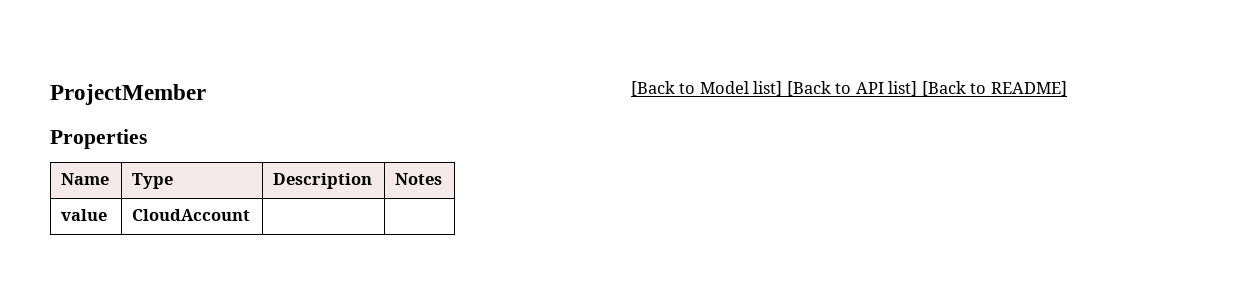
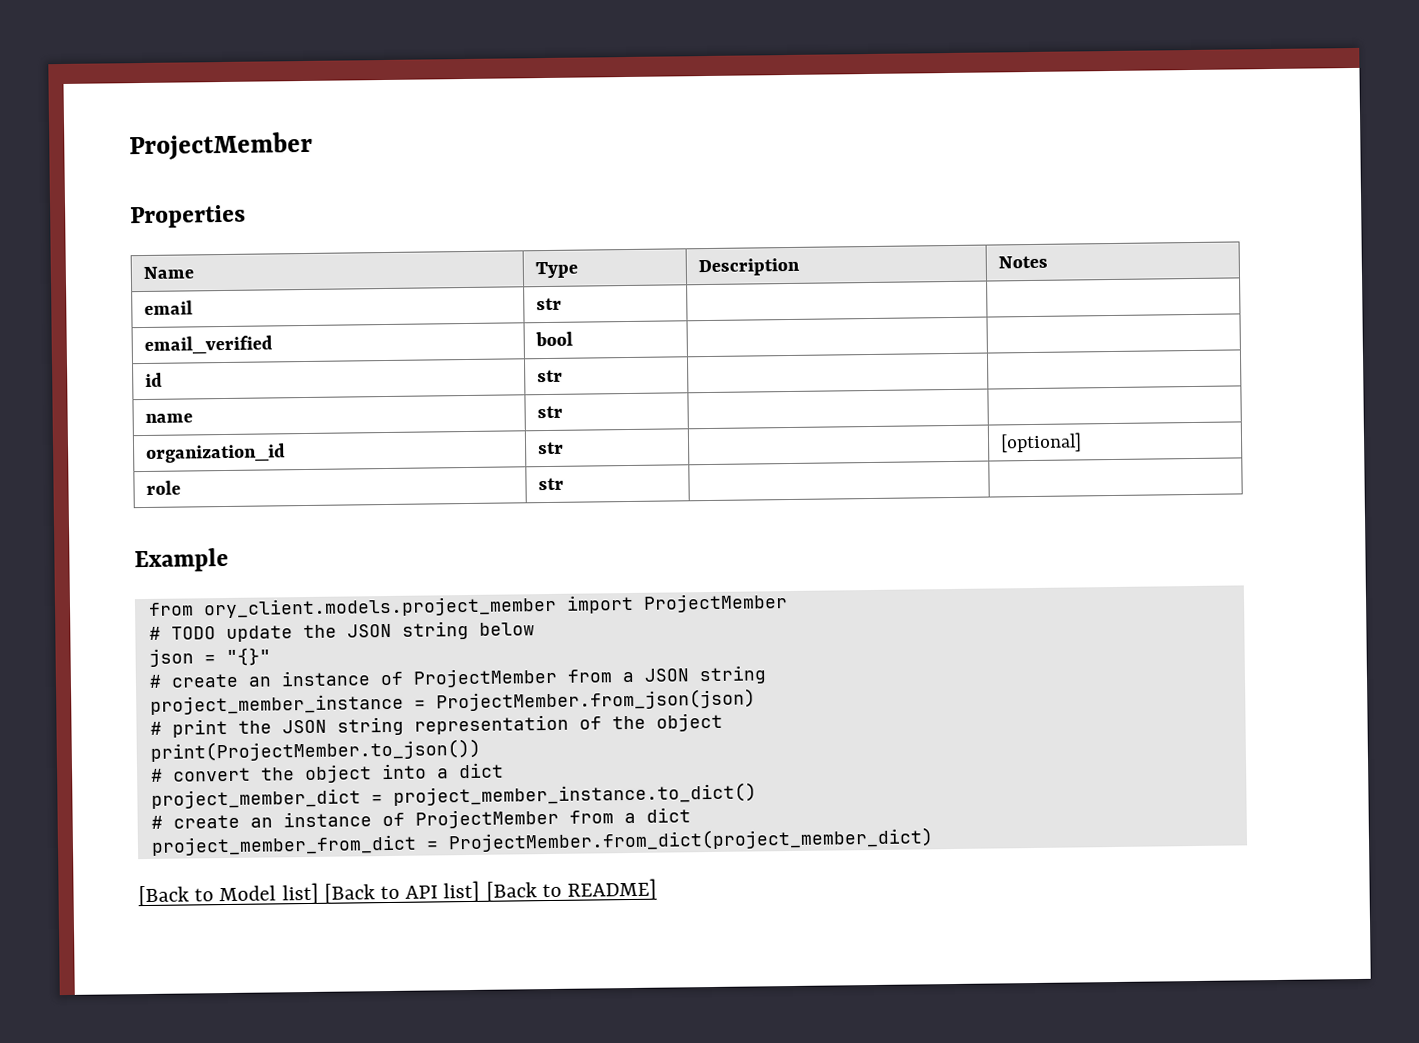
[61,209,108,221] [132,209,251,221] value | CloudAccount | | -> [143,300,193,315] [535,297,562,311] [143,335,273,355] [534,331,573,347] [144,372,163,387] [536,369,563,383] [144,413,193,423] [536,405,563,419] [145,443,286,463] [537,441,564,455] [999,432,1082,453] [145,480,181,495] [537,477,564,491] [134,547,229,573] [147,593,788,619] [148,620,535,643] [148,647,271,667] [148,665,767,688] [149,688,756,715] [149,712,723,738] [149,738,481,762] [150,762,504,784] [150,782,757,809] [150,807,691,829] [150,827,934,856] email | str | | // email_verified | bool | | // id | str | | // name | str | | // organization_id | str | | [optional] // role | str | | // Example // from ory_client.models.project_member import ProjectMember // # TODO update the JSON string below // json = "{}" // # create an instance of ProjectMember from a JSON string // project_member_instance = ProjectMember.from_json(json) // # print the JSON string representation of the object // print(ProjectMember.to_json()) // # convert the object into a dict // project_member_dict = project_member_instance.to_dict() // # create an instance of ProjectMember from a dict // project_member_from_dict = ProjectMember.from_dict(project_member_dict)

